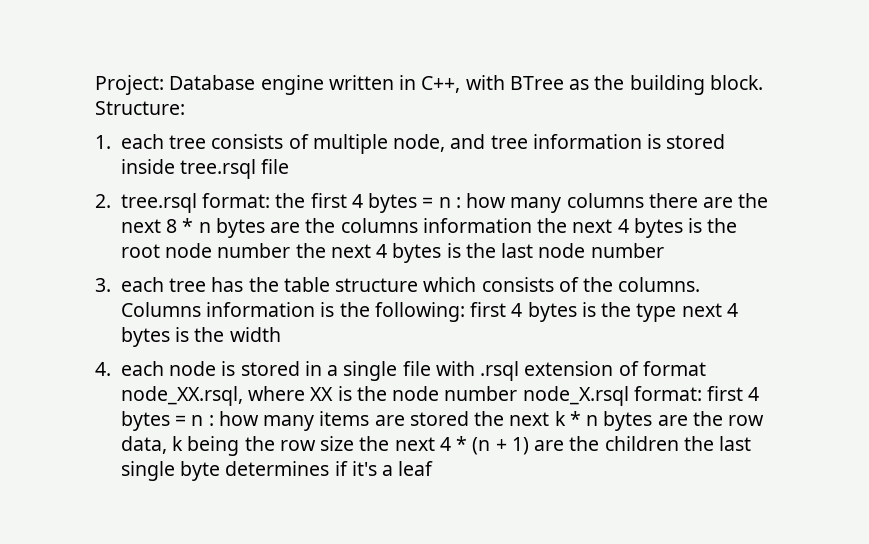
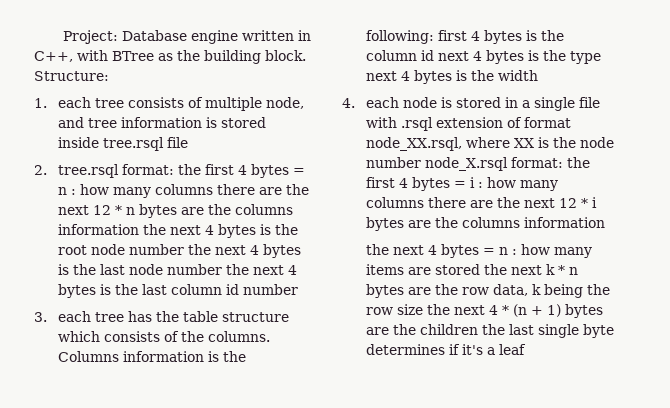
[166,219,178,233] 8 -> [93,205,112,215] 12
(664, 250) none -> [226,264,298,275] [58,284,299,298] the next 4 bytes is the last column id number
(632, 309) none -> [366,50,567,64] column id next 4 bytes is the
[707,386,760,401] [120,411,187,431] first 4 bytes = -> [567,157,591,168] [366,177,559,191] [366,197,598,208] [366,217,606,231] [366,244,496,258] the first 4 bytes = i : how many columns there are the next 12 * i bytes are the columns information // the next 4 bytes =
(529, 446) none -> [565,304,604,318] bytes

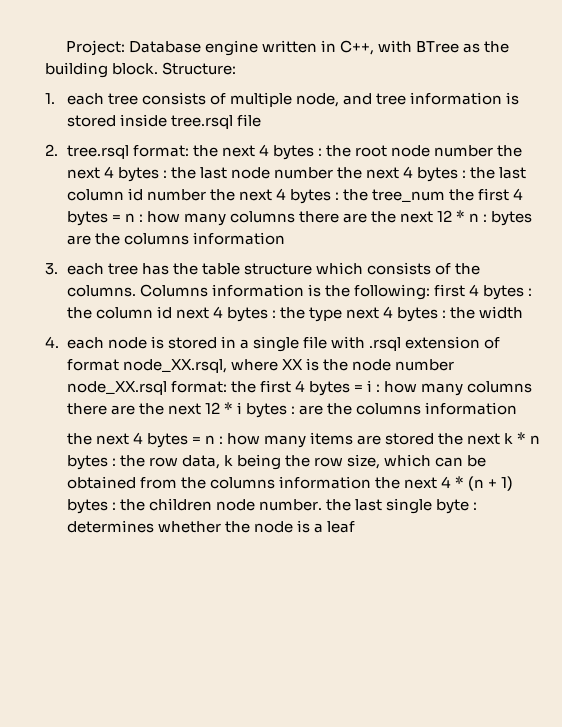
(202, 169) none -> [221,144,523,160] [66,166,527,182] [66,188,475,204] next 4 bytes : the root node number the next 4 bytes : the last node number the next 4 bytes : the last column id number the next 4 bytes : the tree_num the
[139,204,294,218] [58,224,299,238] [58,244,302,258] [58,264,298,275] [58,284,299,298] bytes are the columns information the next 4 bytes is the root node number the next 4 bytes is the last node number the next 4 bytes is the last column id number -> [483,211,533,226] [66,232,285,245] : bytes are the columns information
[526,30,538,41] is -> [528,288,533,296] :
[528,50,540,61] is -> [271,310,276,318] :
[456,70,468,81] is -> [442,310,447,318] :
[425,157,509,171] node_X.rsql -> [66,381,167,395] node_XX.rsql
(405, 224) none -> [291,406,296,414] :
[408,287,432,295] are -> [111,458,116,466] :
[397,304,424,315] size -> [347,454,487,469] [66,476,371,489] size, which can be obtained from the columns information
[366,327,390,335] are -> [111,502,116,510] :
(479, 329) none -> [215,499,322,511] node number.
[366,344,484,355] determines if it's -> [473,502,478,510] [66,520,310,533] : determines whether the node is

